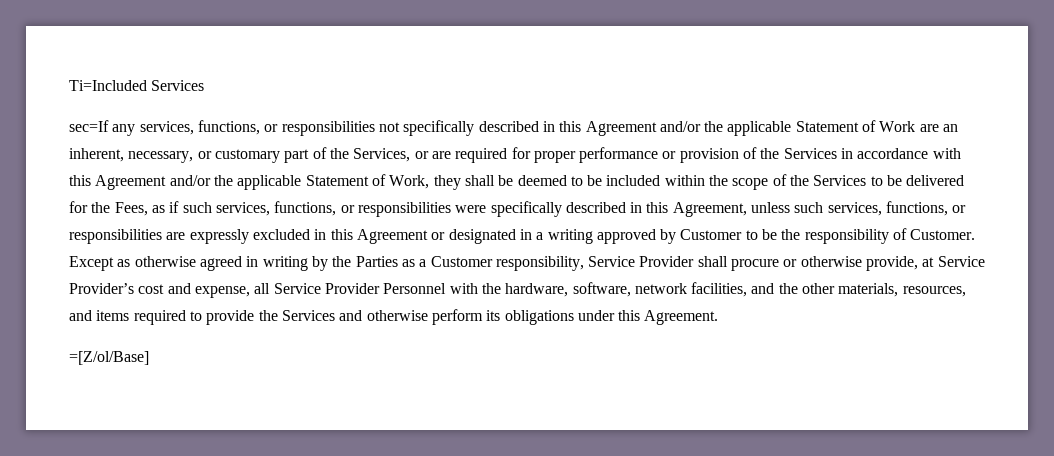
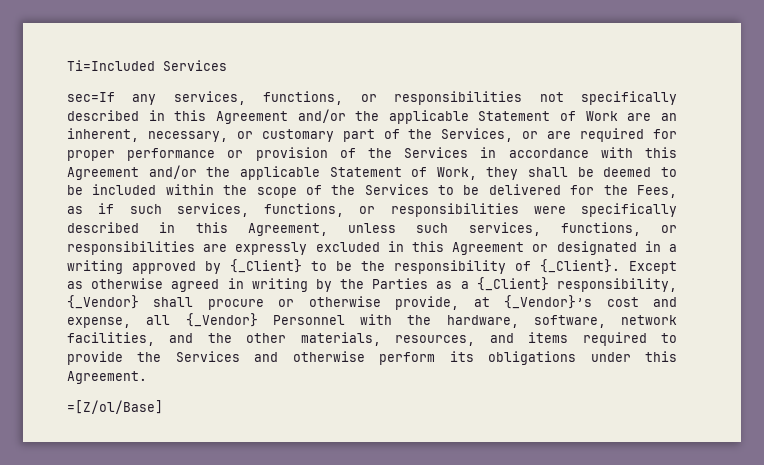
[680,229,743,240] Customer -> [230,259,302,273] {_Client}
[910,229,976,240] Customer. -> [540,259,620,273] {_Client}.
[430,256,695,271] Customer responsibility, Service Provider -> [476,277,677,292] [67,295,139,309] {_Client} responsibility, {_Vendor}
[937,256,985,267] [69,283,134,294] Service Provider’s -> [504,295,593,309] {_Vendor}’s
[273,283,380,294] Service Provider -> [185,313,258,327] {_Vendor}

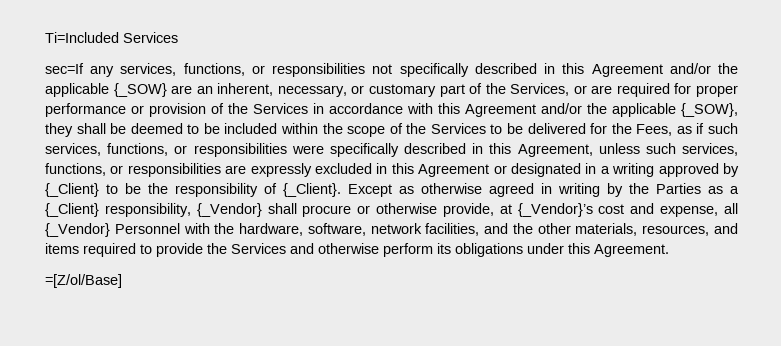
[478,111,618,121] Statement of Work -> [113,83,167,97] {_SOW}
[329,167,477,180] Statement of Work, -> [681,103,738,117] {_SOW},

